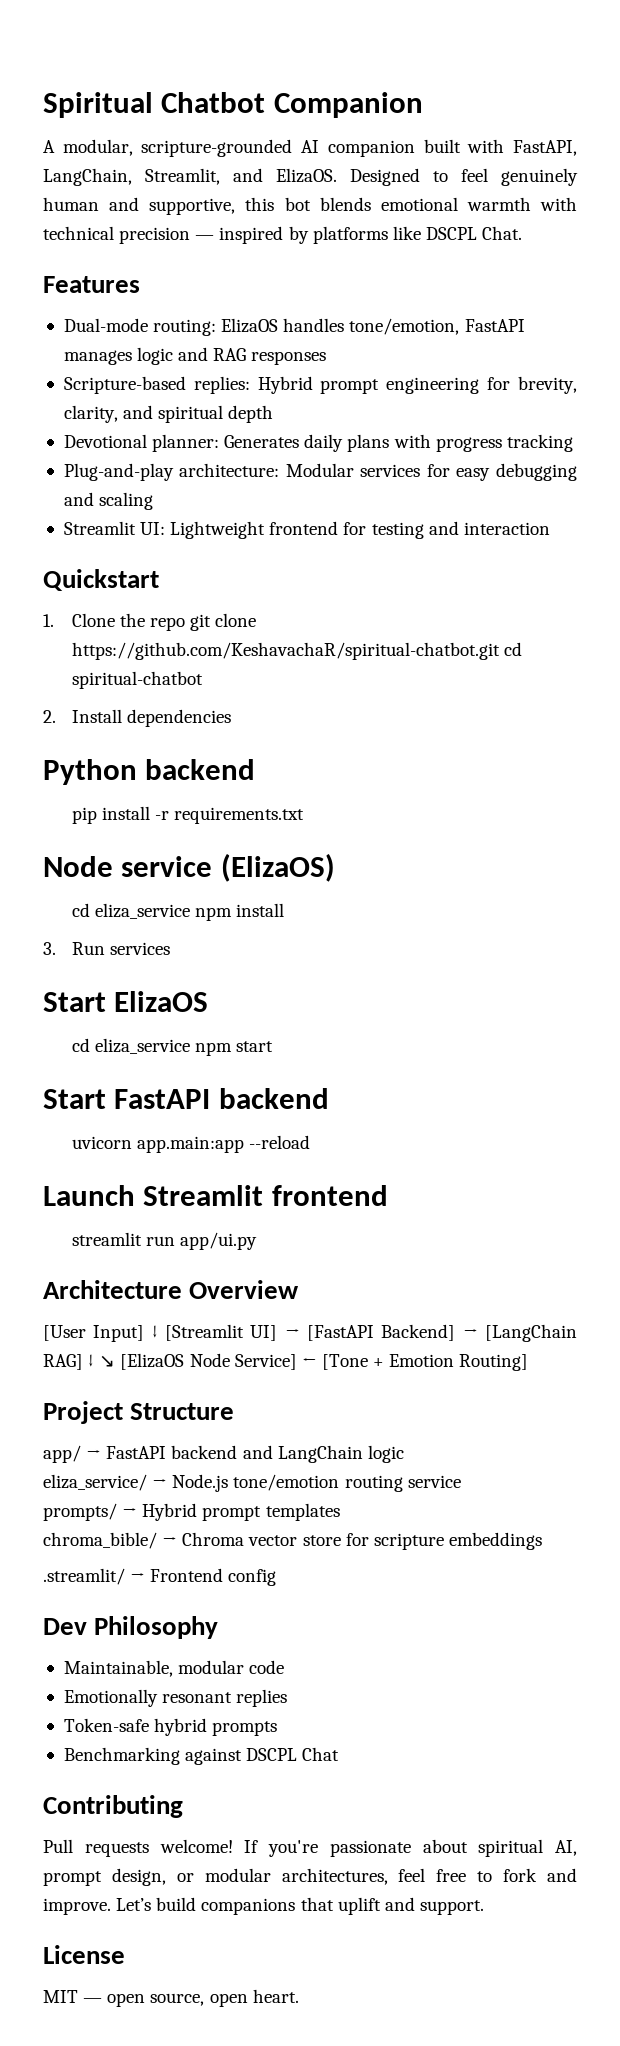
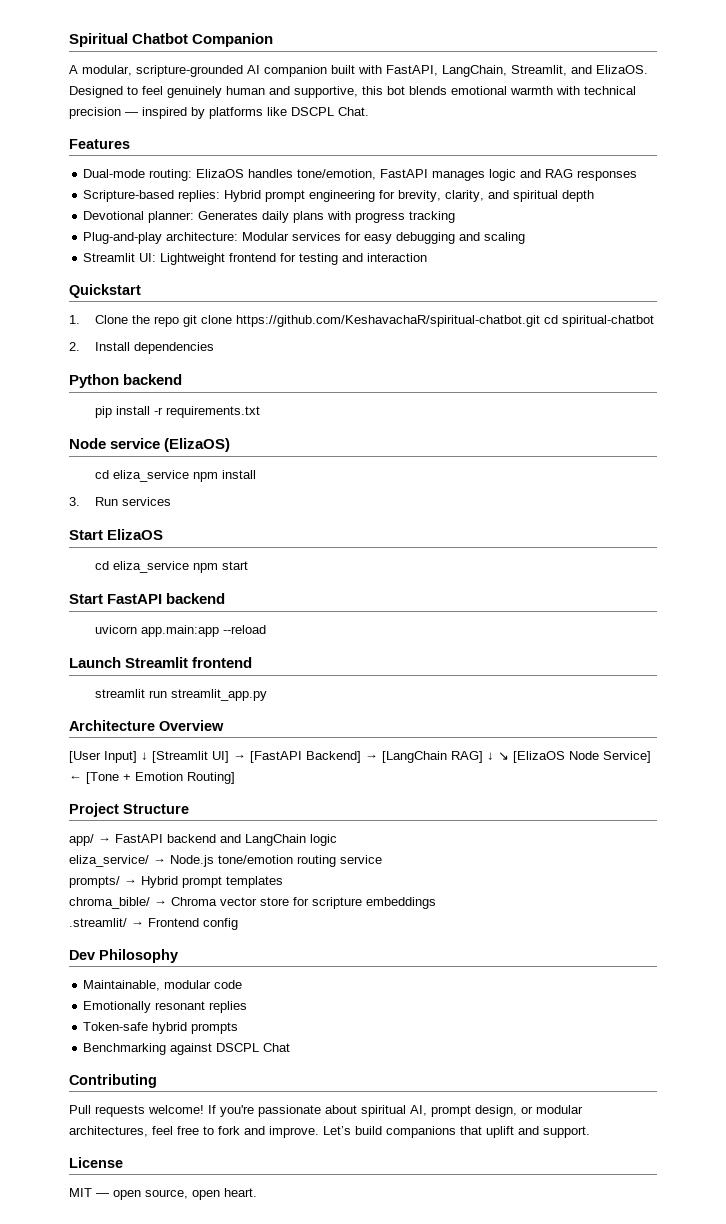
[179,1232,257,1250] app/ui.py -> [170,689,267,701] streamlit_app.py

